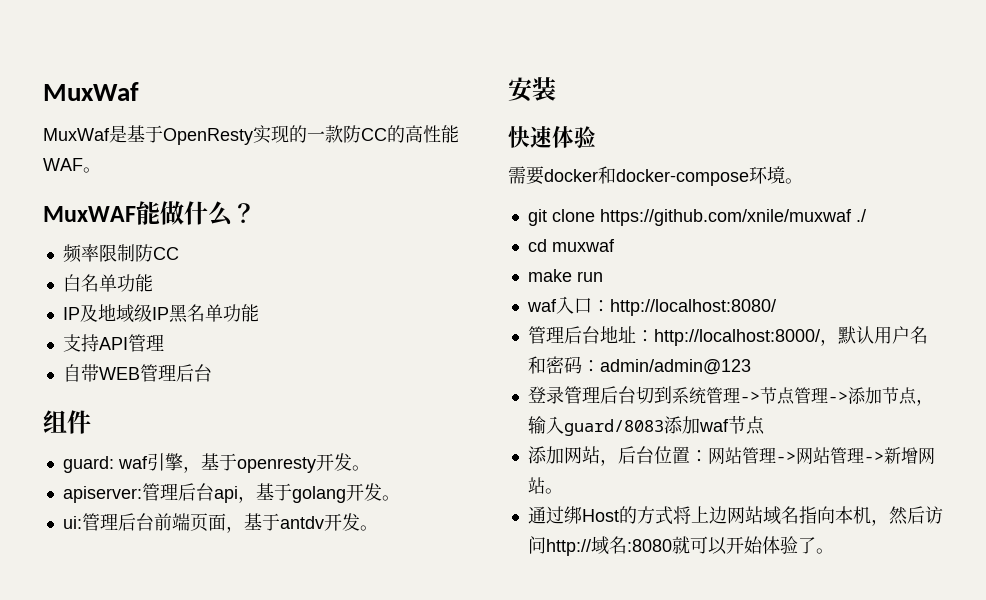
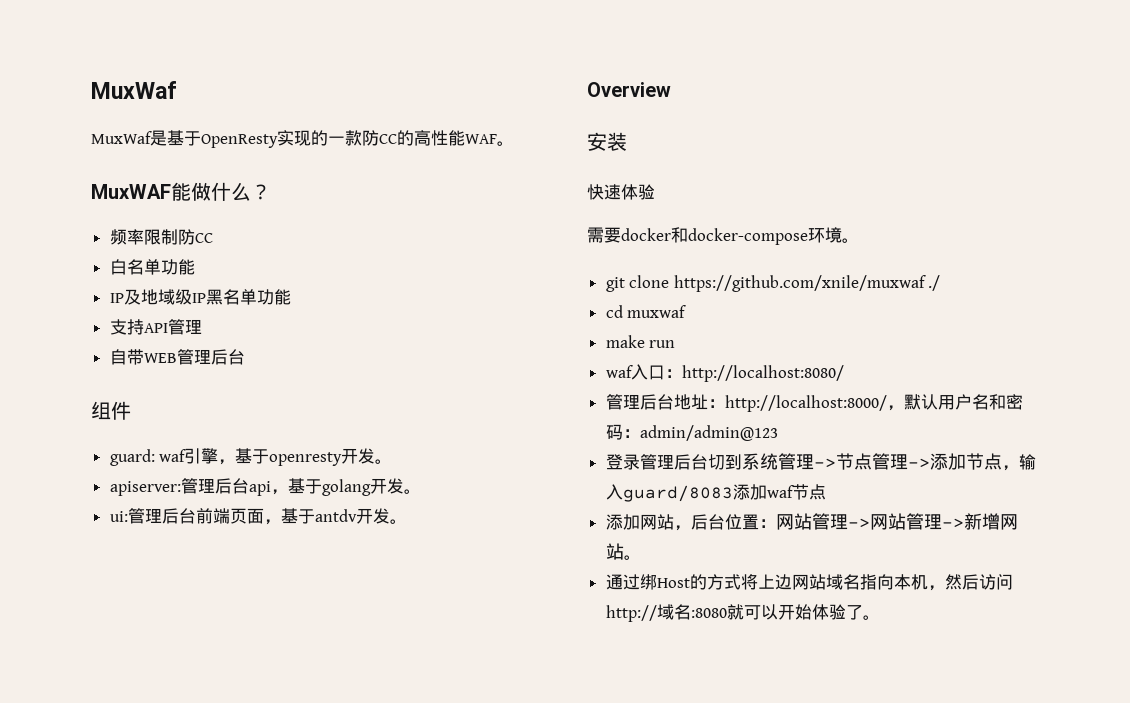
(378, 528) none -> [587,82,671,97] // Overview

